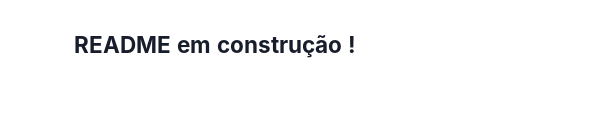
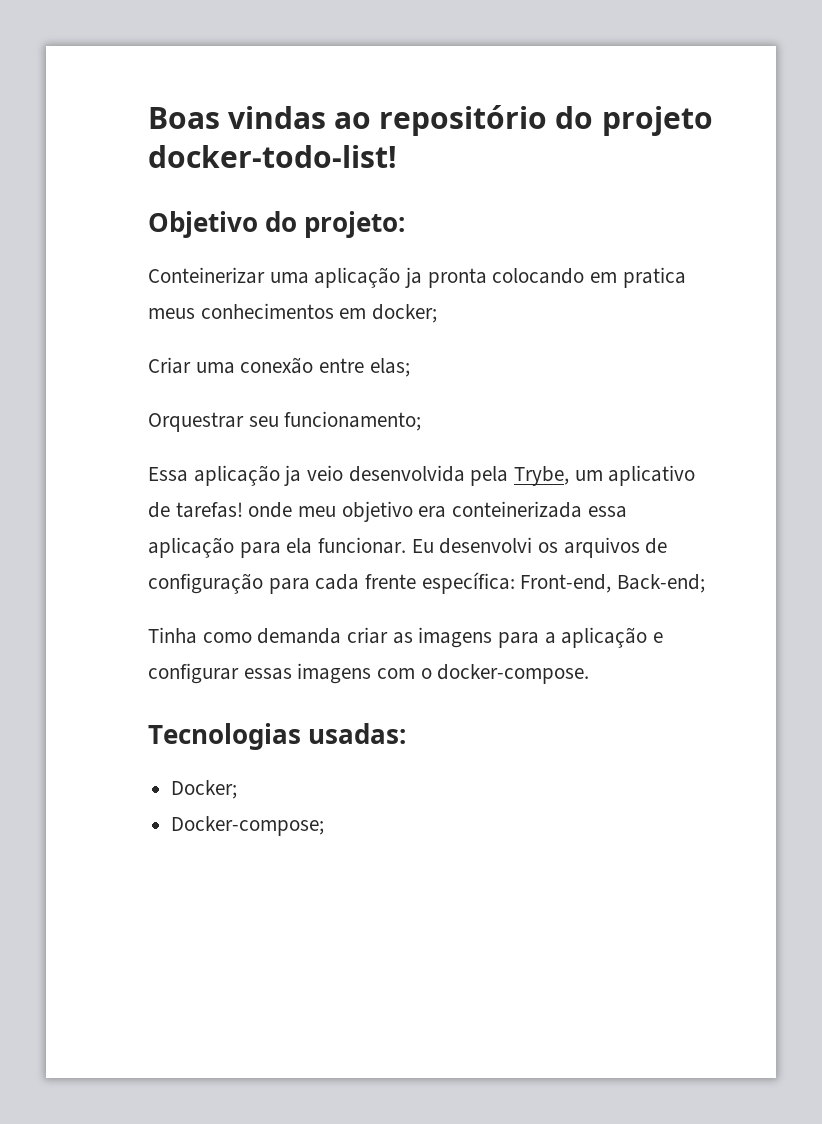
[74,35,357,58] README em construção ! -> [148,105,713,136] [148,145,397,168] [148,211,406,238] [148,267,686,288] [148,303,438,323] [148,357,410,377] [148,411,422,432] [148,465,696,486] [148,501,627,522] [148,537,668,558] [148,572,706,594] [148,627,664,648] [148,663,590,684] [148,723,407,750] [171,780,238,799] [171,816,325,836] Boas vindas ao repositório do projeto docker-todo-list! // Objetivo do projeto: // Conteinerizar uma aplicação ja pronta colocando em pratica meus conhecimentos em docker; // Criar uma conexão entre elas; // Orquestrar seu funcionamento; // Essa aplicação ja veio desenvolvida pela Trybe, um aplicativo de tarefas! onde meu objetivo era conteinerizada essa aplicação para ela funcionar. Eu desenvolvi os arquivos de configuração para cada frente específica: Front-end, Back-end; // Tinha como demanda criar as imagens para a aplicação e configurar essas imagens com o docker-compose. // Tecnologias usadas: // Docker; // Docker-compose;

